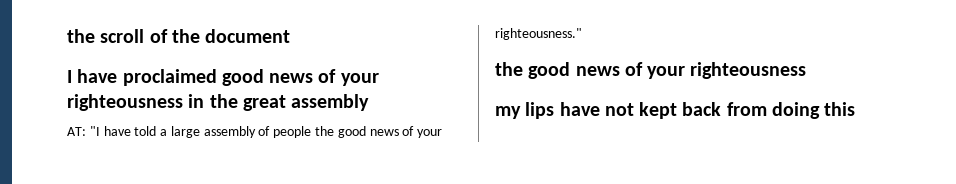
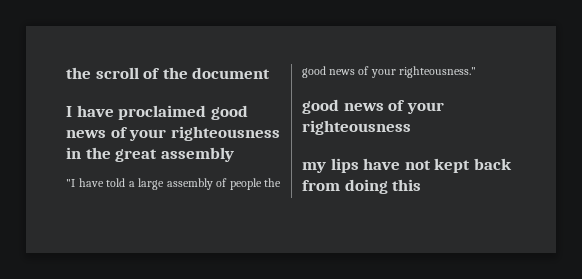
[67,127,86,136] AT: -> (234, 154) none
[495,62,523,76] the -> (476, 72) none

